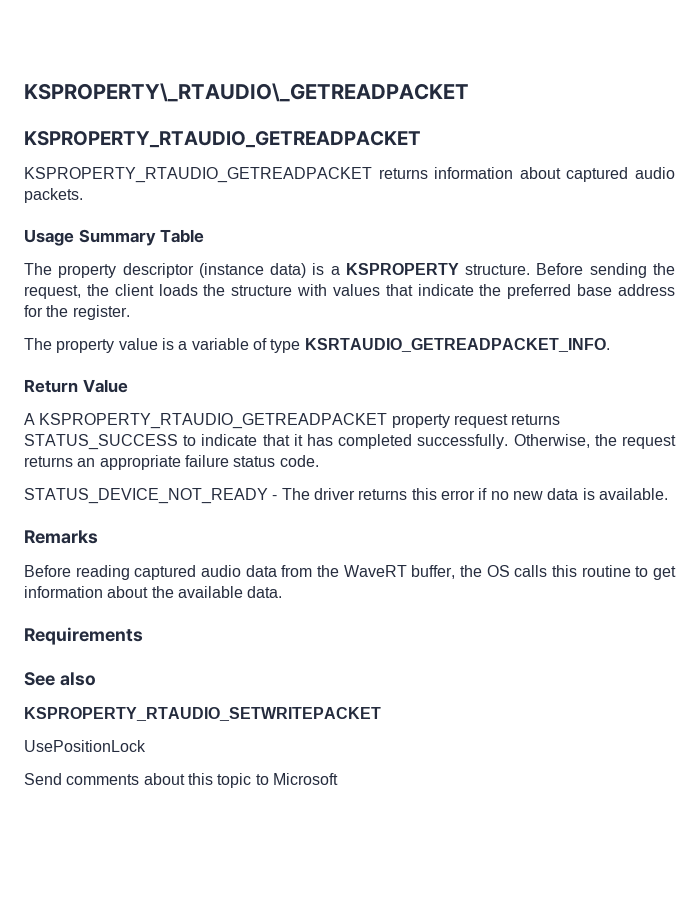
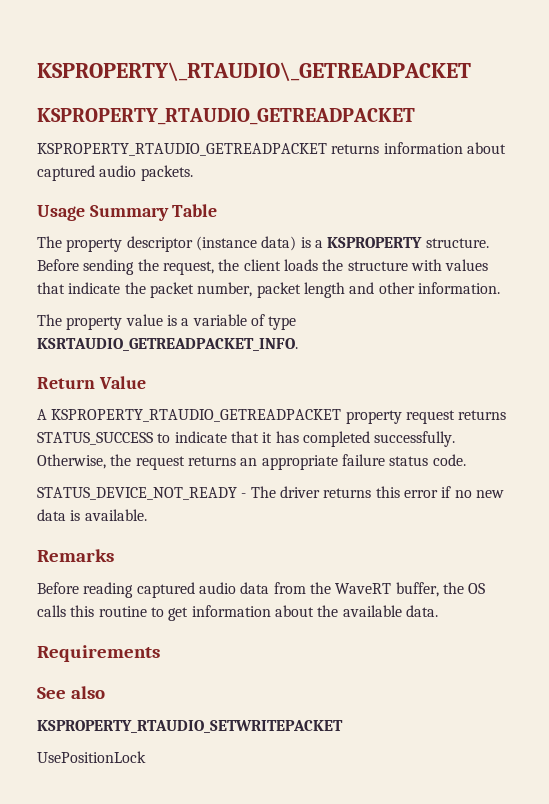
[507,284,675,299] [24,305,130,320] preferred base address for the register. -> [149,282,500,298] packet number, packet length and other information.
[24,773,338,788] // Send comments about this topic to Microsoft -> (146, 757) none

